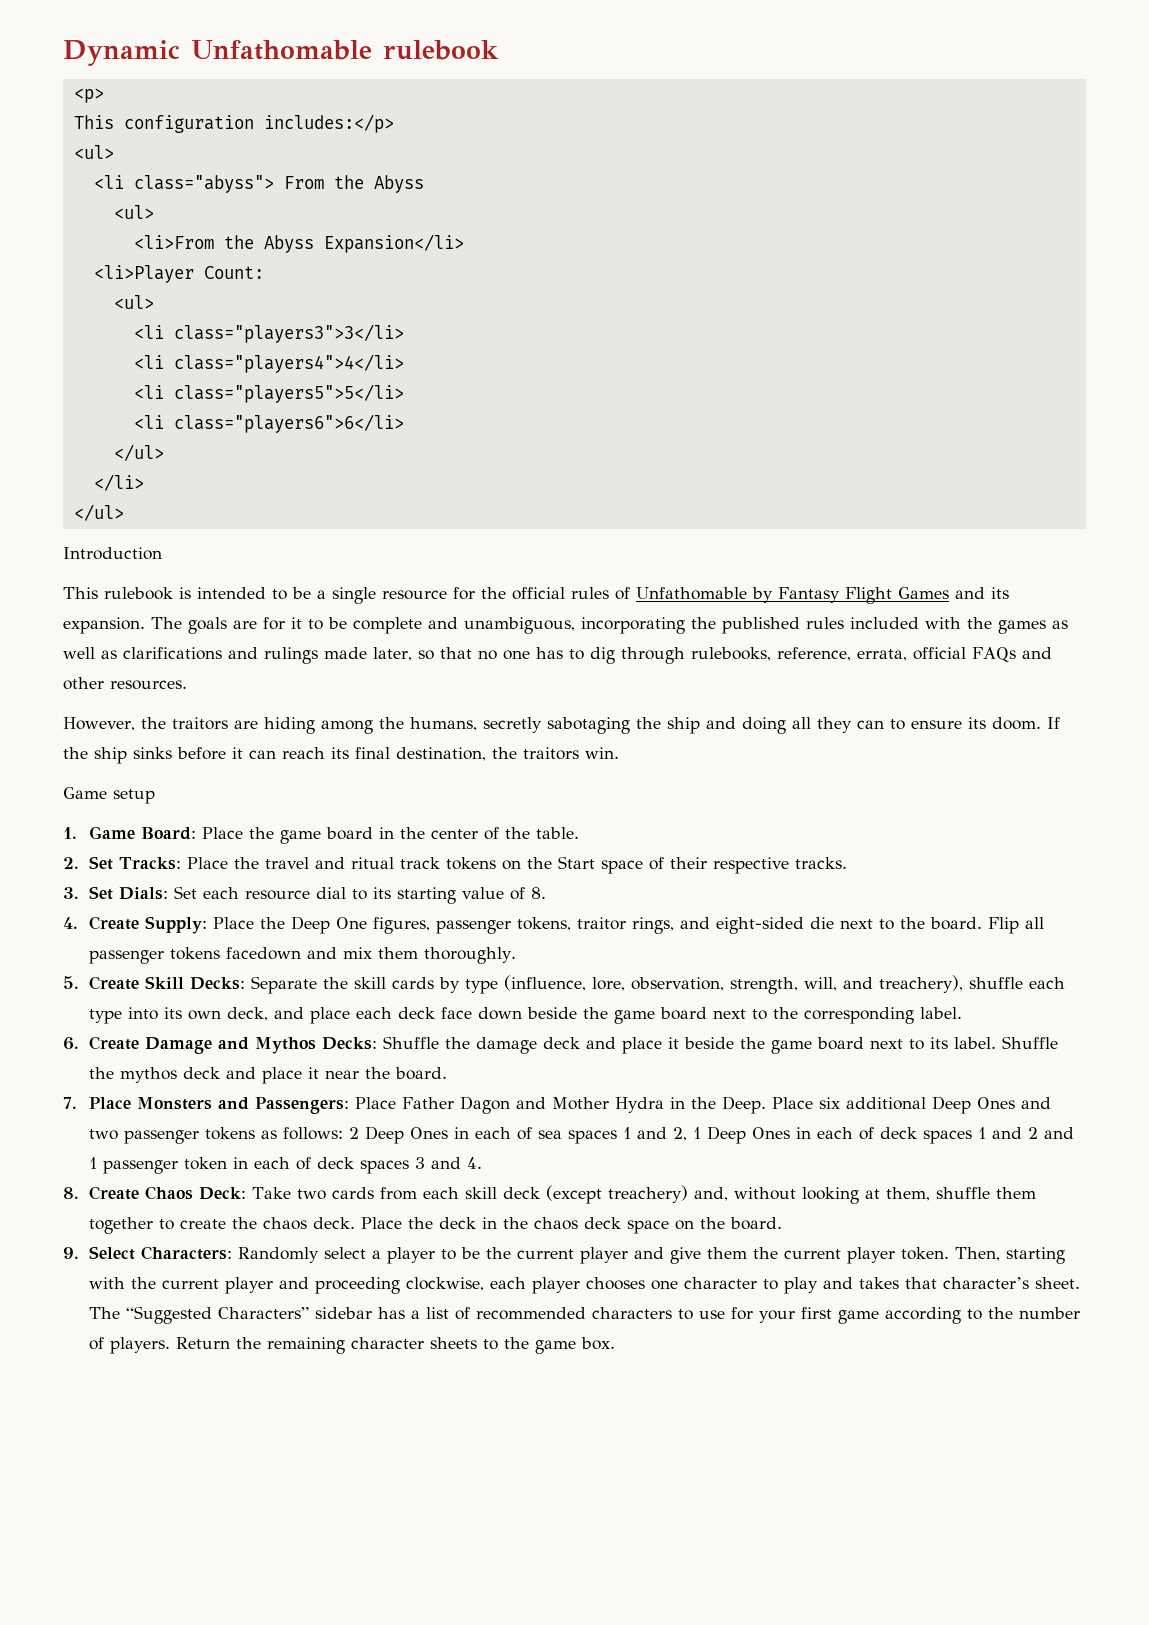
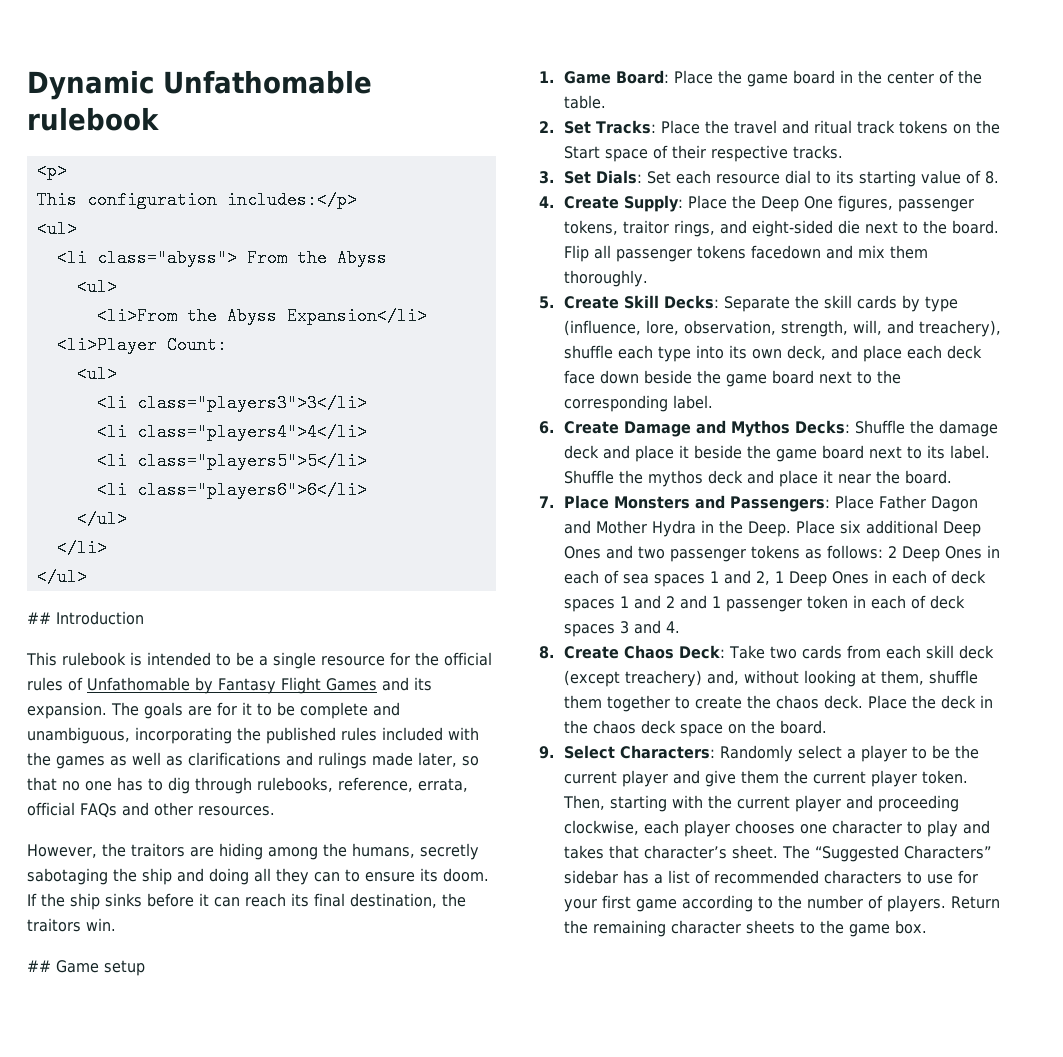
(124, 512) none -> [27,612,51,624] ##
(619, 753) none -> [27,960,51,972] ##

